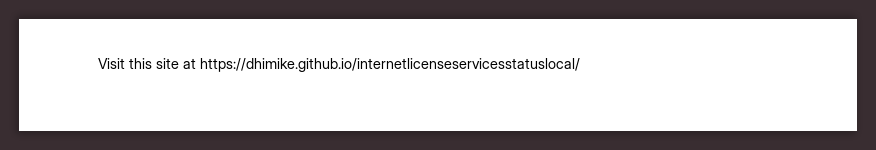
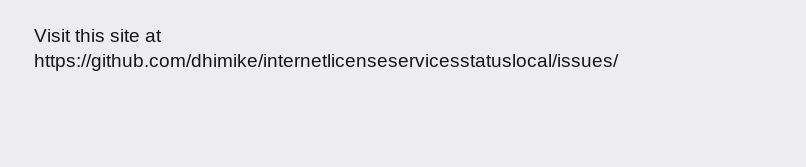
[200,58,580,72] https://dhimike.github.io/internetlicenseservicesstatuslocal/ -> [34,54,619,71] https://github.com/dhimike/internetlicenseservicesstatuslocal/issues/

